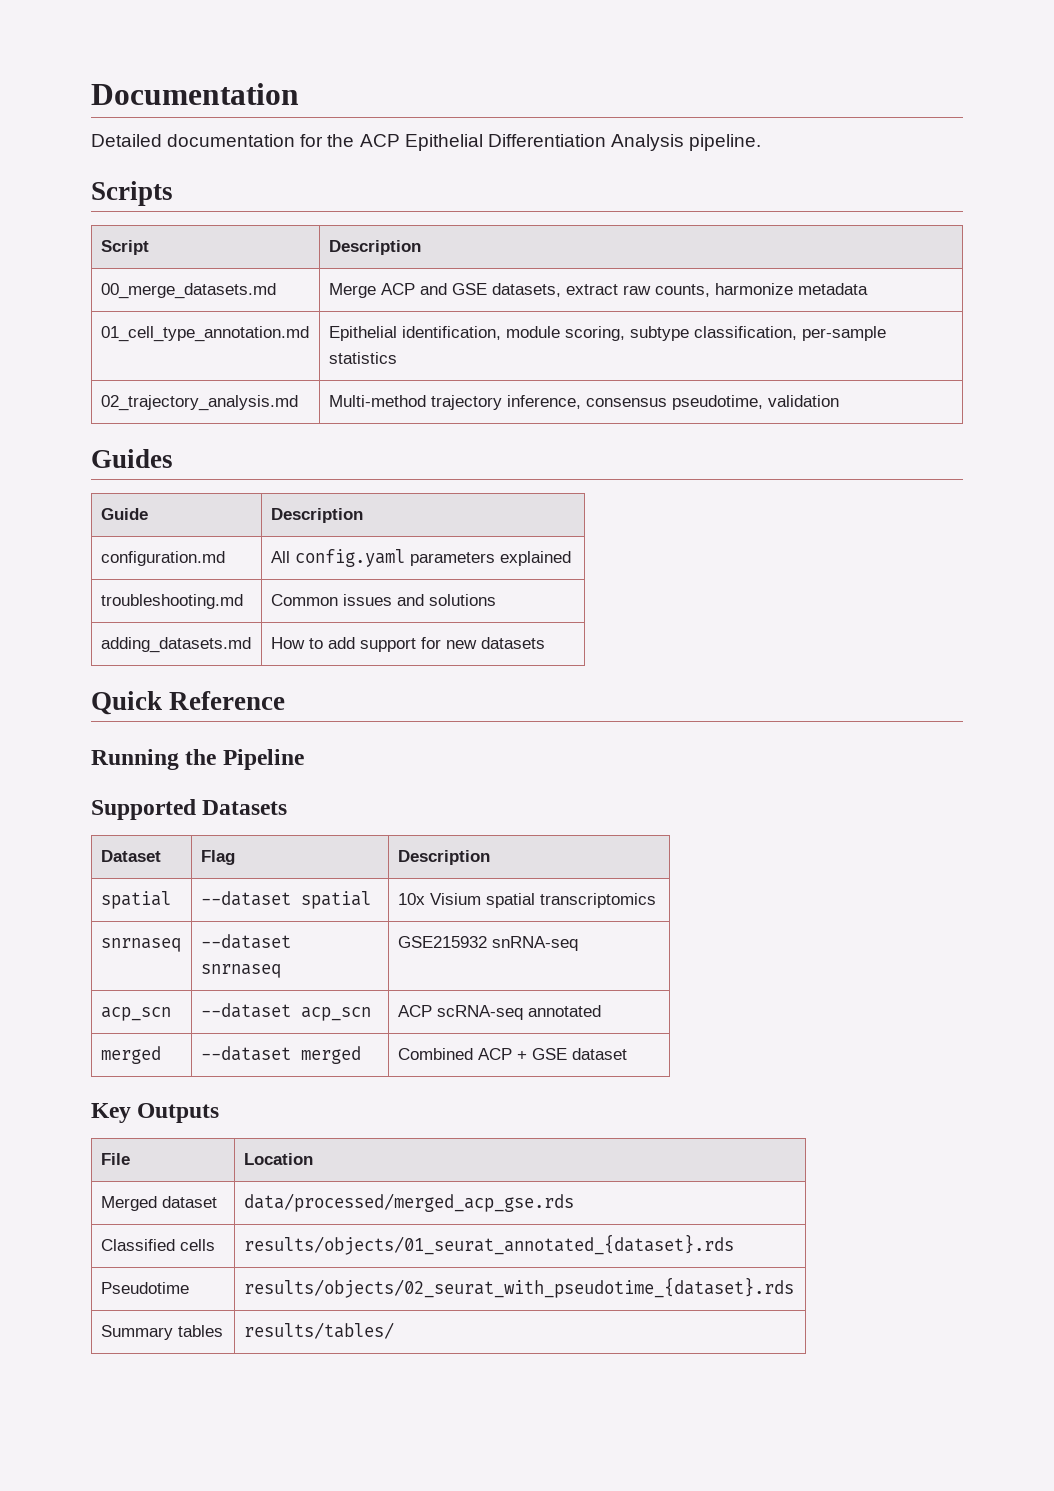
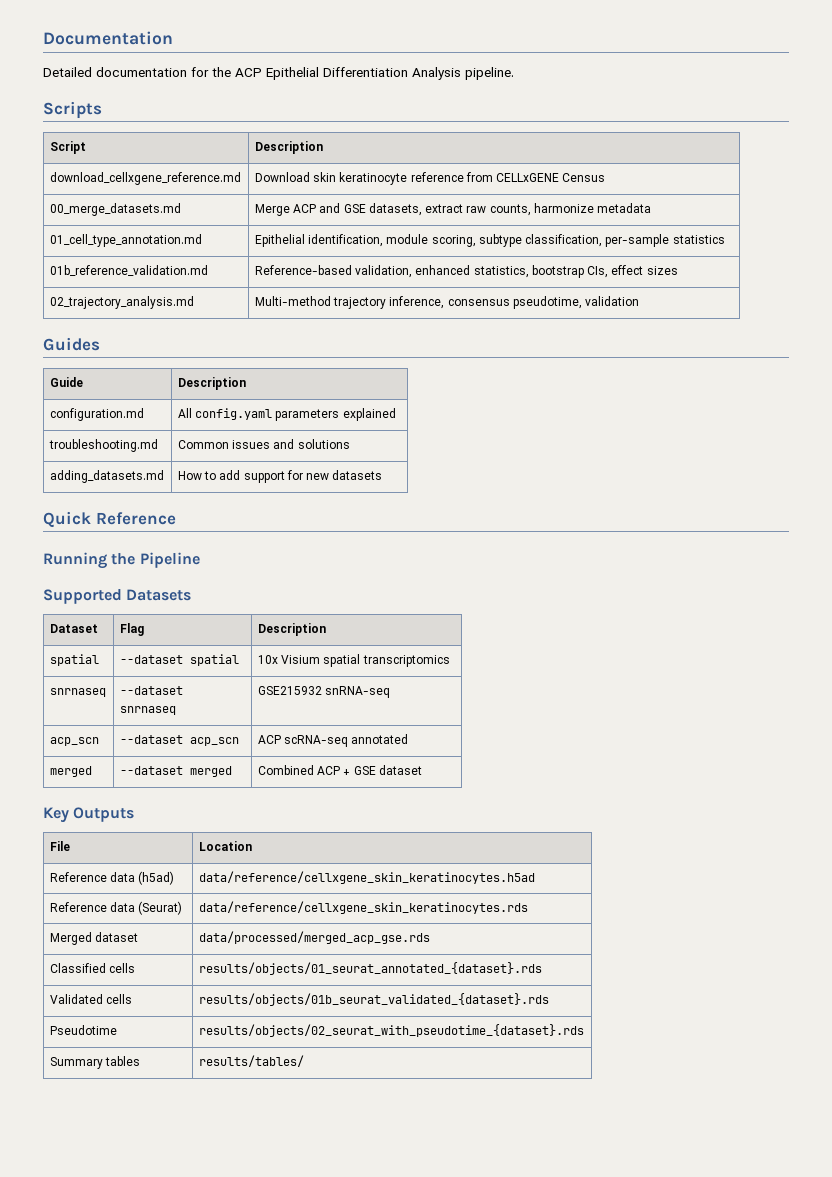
(421, 247) none -> [49,172,241,185] [254,172,606,185] // download_cellxgene_reference.md | Download skin keratinocyte reference from CELLxGENE Census
(397, 358) none -> [49,265,208,276] [254,265,678,278] // 01b_reference_validation.md | Reference-based validation, enhanced statistics, bootstrap CIs, effect sizes
(313, 1159) none -> [49,871,175,885] [198,871,535,884] [49,901,183,915] [198,901,528,914] // Reference data (h5ad) | data/reference/cellxgene_skin_keratinocytes.h5ad // Reference data (Seurat) | data/reference/cellxgene_skin_keratinocytes.rds
(734, 1244) none -> [49,994,133,1004] [198,993,549,1006] // Validated cells | results/objects/01b_seurat_validated_{dataset}.rds

